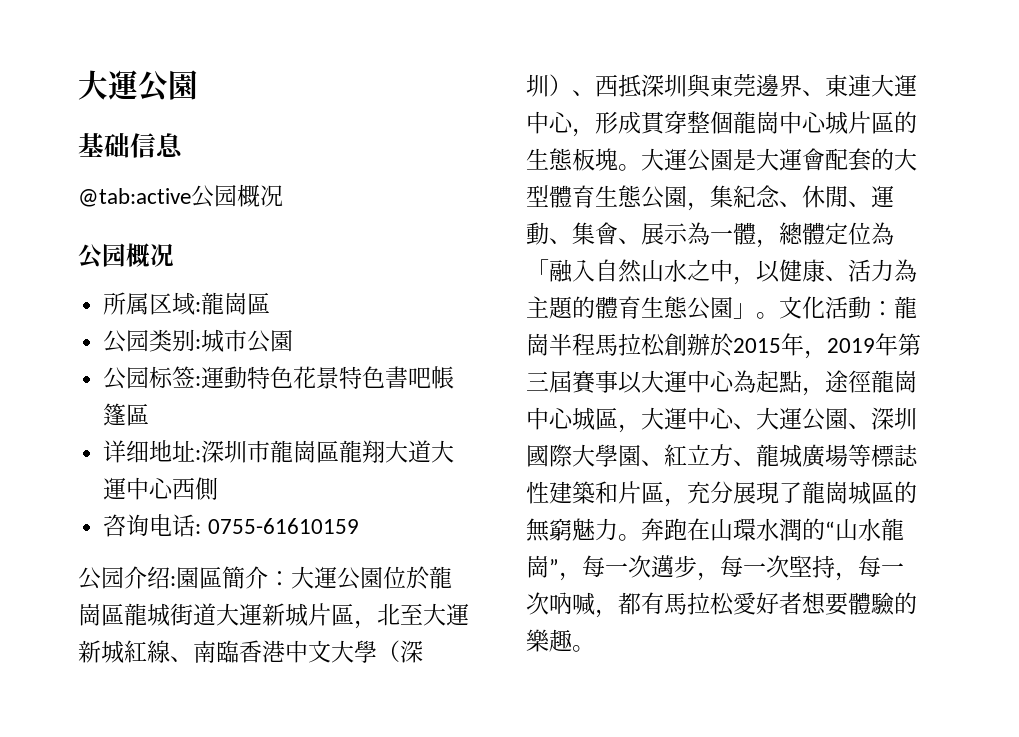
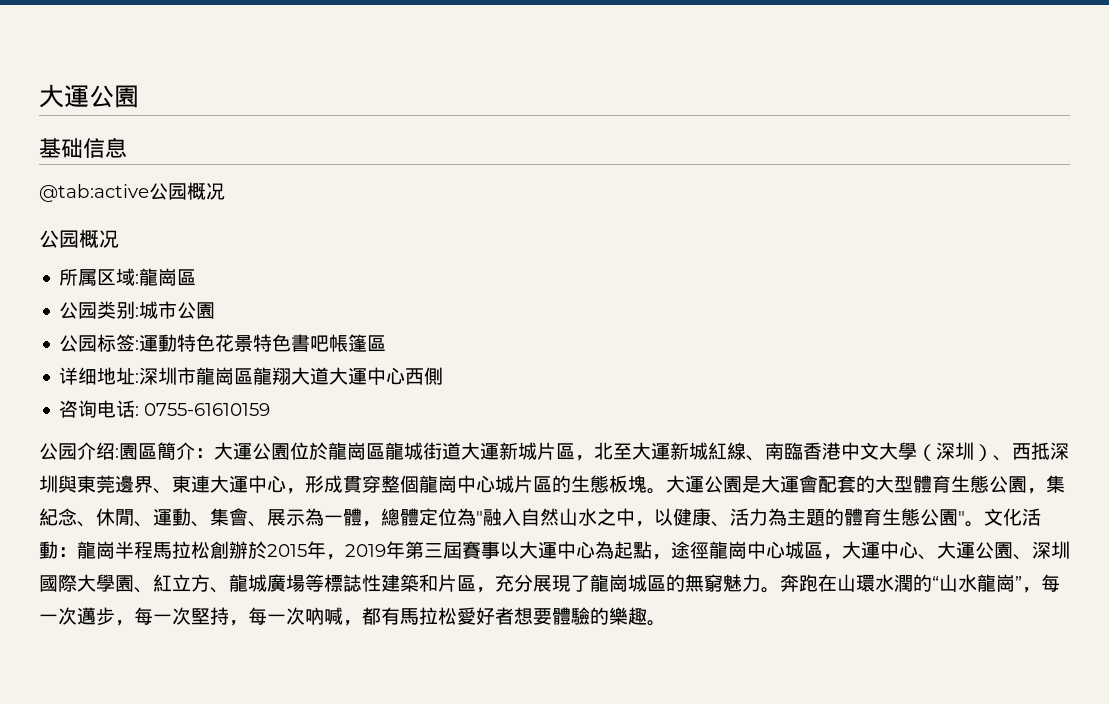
[526,259,549,279] 「 -> [476,511,483,524] "
[733,303,756,319] 」 -> [958,511,965,524] "

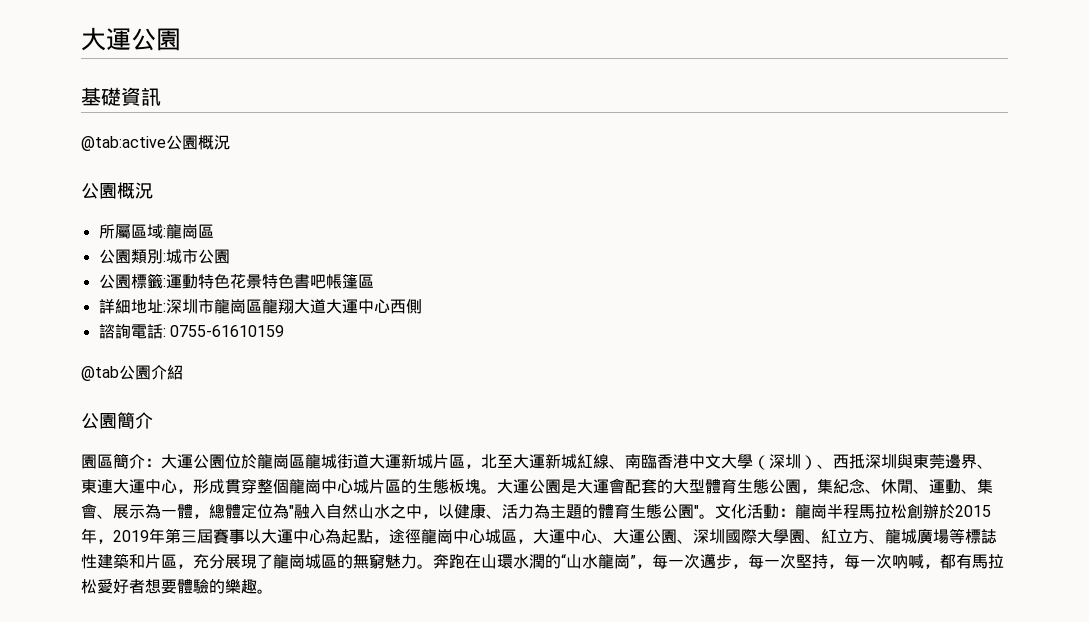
[61,137,127,158] 础信息 -> [101,87,161,106] 礎資訊
[168,182,225,200] [39,229,119,248] 园概况 // 公园概况 -> [182,135,230,150] [81,182,153,199] 園概況 // 公園概況
[78,269,117,286] 属区 -> [114,224,147,239] 屬區
[78,301,136,319] 园类别 -> [114,249,163,264] 園類別
[78,334,136,352] 园标签 -> [114,273,163,289] 園標籤
[59,367,98,385] 详细 -> [98,299,131,314] 詳細
[59,400,136,418] 咨询电话 -> [98,323,163,339] 諮詢電話
[39,442,119,460] 公园介绍: -> [81,365,183,381] [81,412,153,429] @tab公園介紹 // 公園簡介 //

